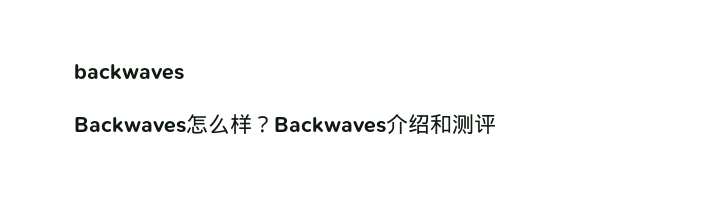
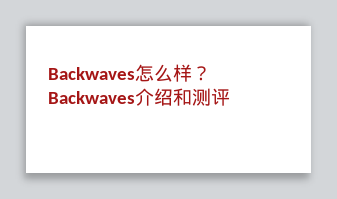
[74,64,184,80] backwaves // -> (48, 73) none

